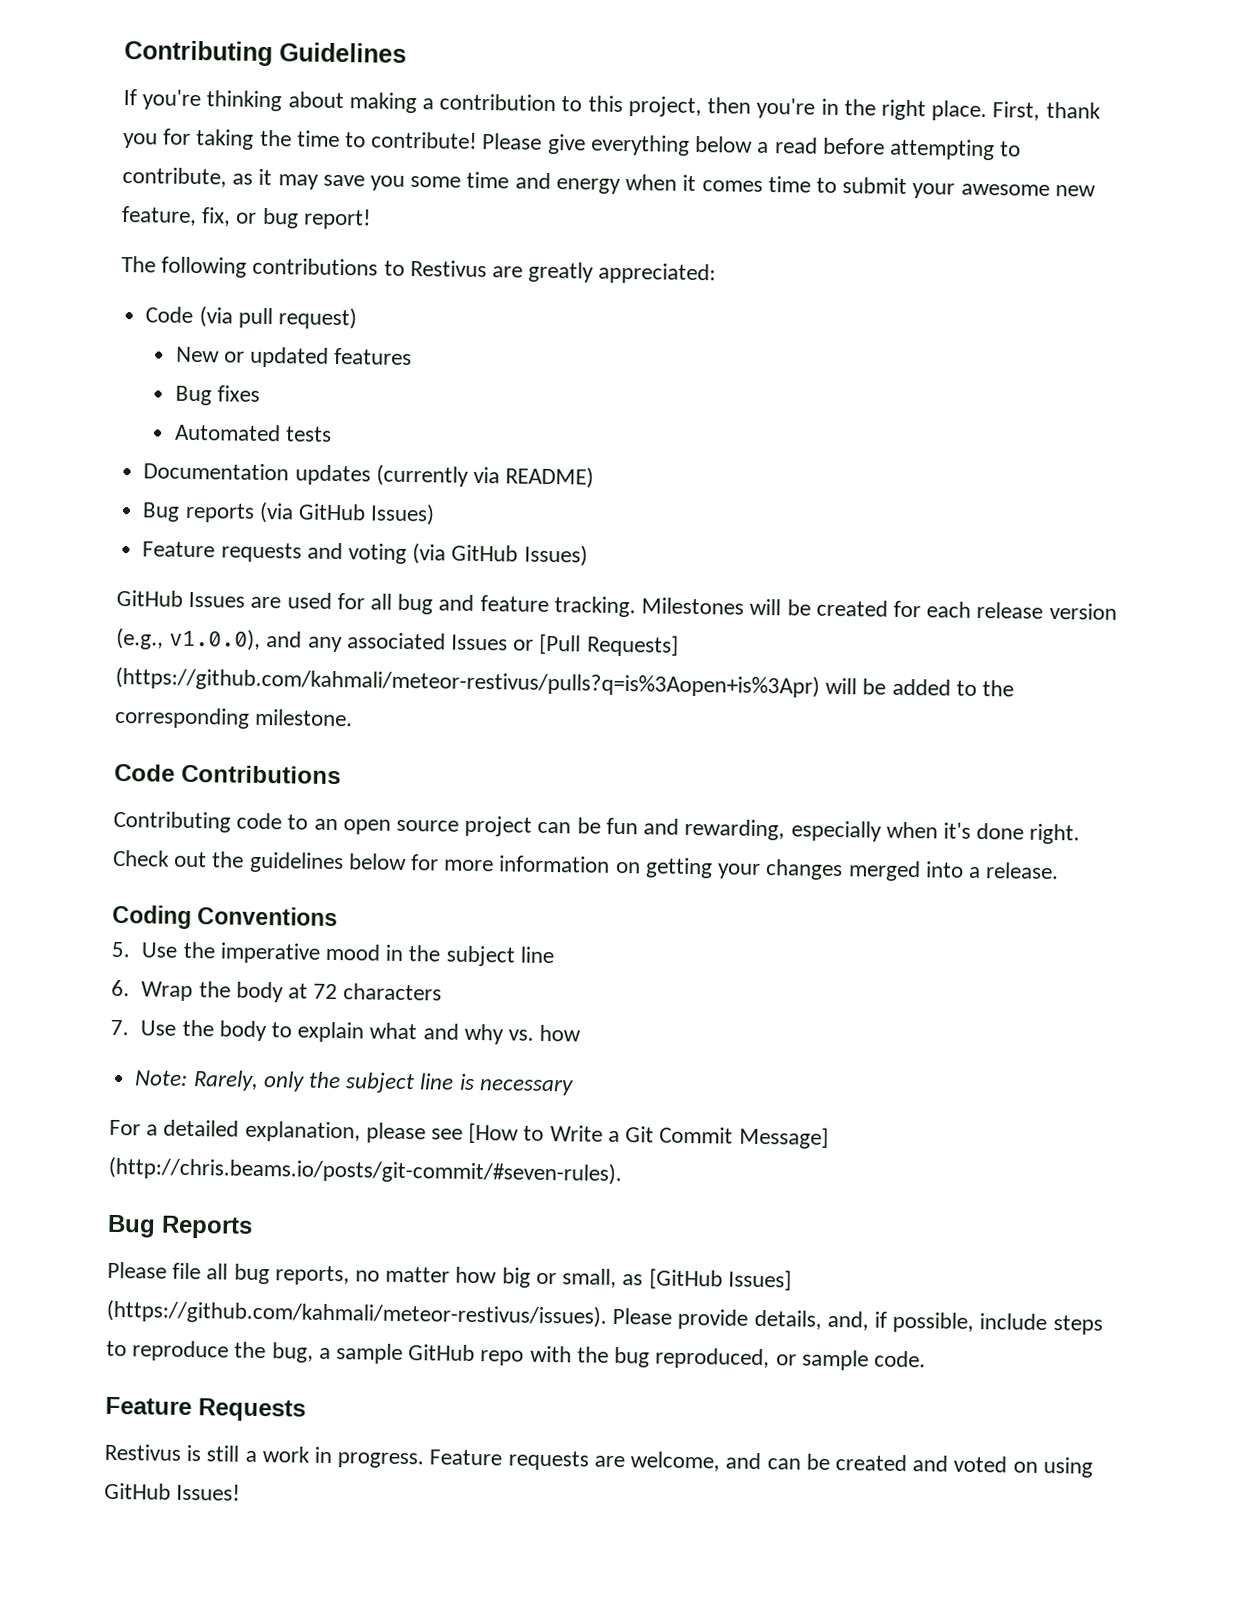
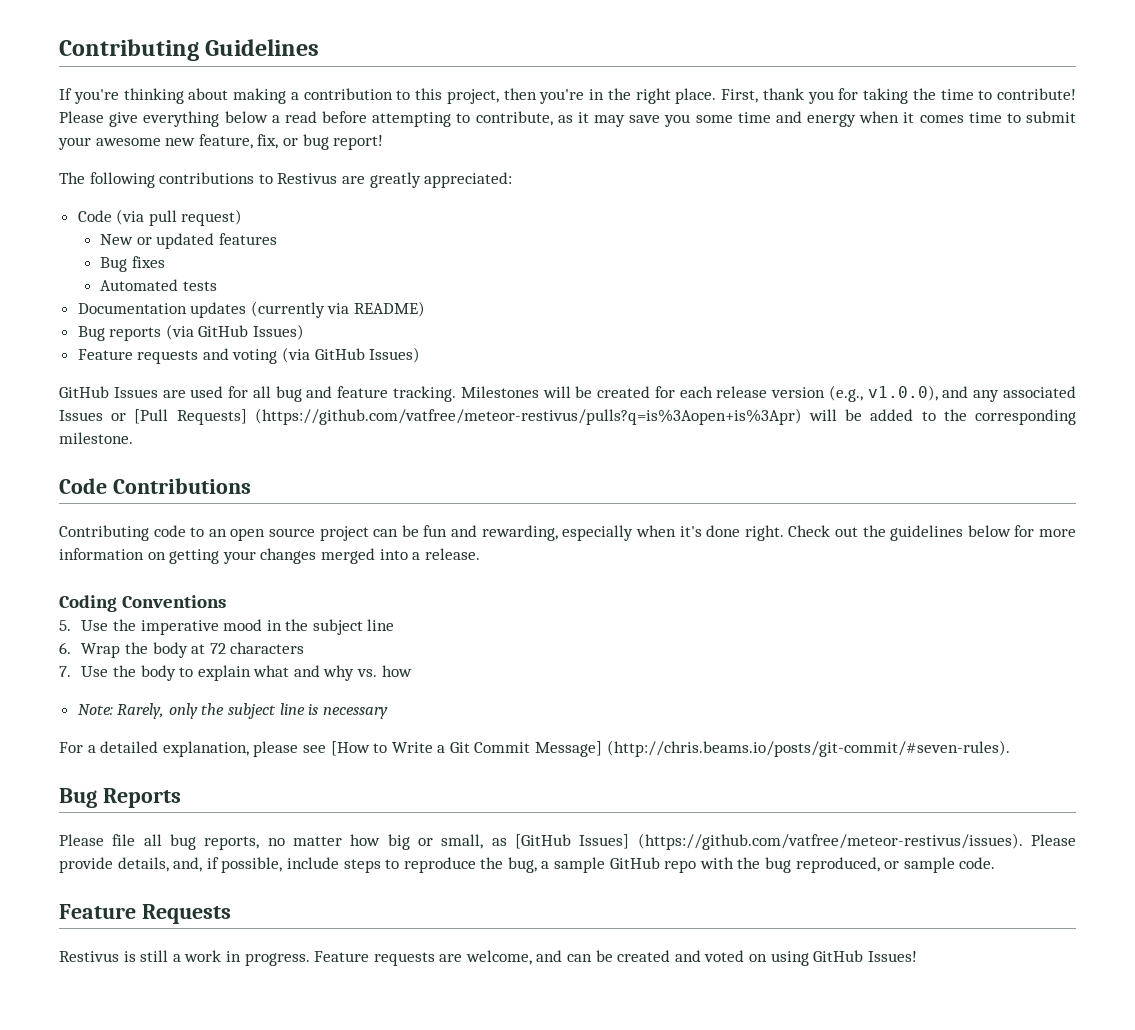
[115,666,820,698] (https://github.com/kahmali/meteor-restivus/pulls?q=is%3Aopen+is%3Apr) -> [254,408,802,425] (https://github.com/vatfree/meteor-restivus/pulls?q=is%3Aopen+is%3Apr)
[106,1299,607,1328] (https://github.com/kahmali/meteor-restivus/issues). -> [637,833,1023,850] (https://github.com/vatfree/meteor-restivus/issues).

